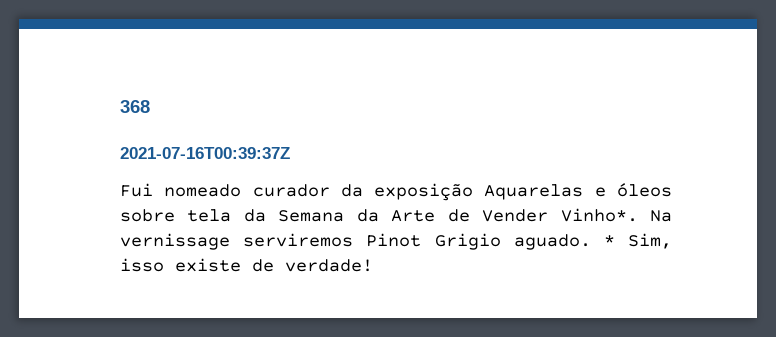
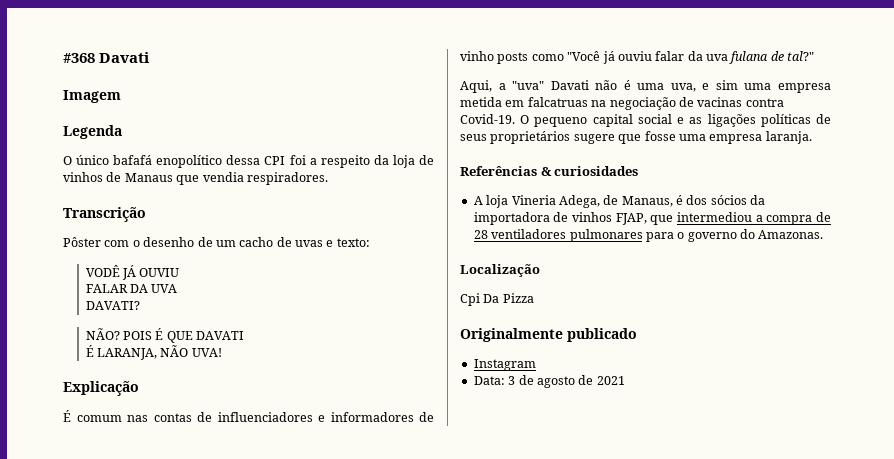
[120,100,150,113] [120,147,290,159] [120,183,672,201] [120,208,673,222] [120,233,673,250] [120,258,373,272] 368 // 2021-07-16T00:39:37Z // Fui nomeado curador da exposição Aquarelas e óleos sobre tela da Semana da Arte de Vender Vinho*. Na vernissage serviremos Pinot Grigio aguado. * Sim, isso existe de verdade! -> [63,52,151,63] [63,90,121,103] [63,125,122,139] [63,155,434,168] [63,172,328,185] [63,207,146,222] [63,237,370,247] [85,265,180,280] [85,284,178,293] [85,301,140,310] [85,328,245,343] [85,345,222,360] [63,381,139,396] [63,410,434,422] [460,51,815,64] [460,80,831,93] [460,97,784,110] [460,114,831,127] [460,131,812,144] [460,166,639,176] [473,195,766,208] [473,212,831,225] [473,229,824,242] [460,264,540,277] [460,293,534,306] [460,328,637,342] [473,359,536,371] [473,375,625,388] #368 Davati // Imagem // Legenda // O único bafafá enopolítico dessa CPI foi a respeito da loja de vinhos de Manaus que vendia respiradores. // Transcrição // Pôster com o desenho de um cacho de uvas e texto: // VODÊ JÁ OUVIU // FALAR DA UVA // DAVATI? // NÃO? POIS É QUE DAVATI // É LARANJA, NÃO UVA! // Explicação // É comum nas contas de influenciadores e informadores de vinho posts como "Você já ouviu falar da uva fulana de tal?" // Aqui, a "uva" Davati não é uma uva, e sim uma empresa metida em falcatruas na negociação de vacinas contra Covid-19. O pequeno capital social e as ligações políticas de seus proprietários sugere que fosse uma empresa laranja. // Referências & curiosidades // A loja Vineria Adega, de Manaus, é dos sócios da importadora de vinhos FJAP, que intermediou a compra de 28 ventiladores pulmonares para o governo do Amazonas. // Localização // Cpi Da Pizza // Originalmente publicado // Instagram // Data: 3 de agosto de 2021

